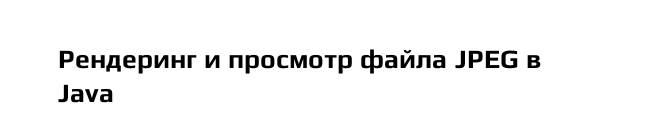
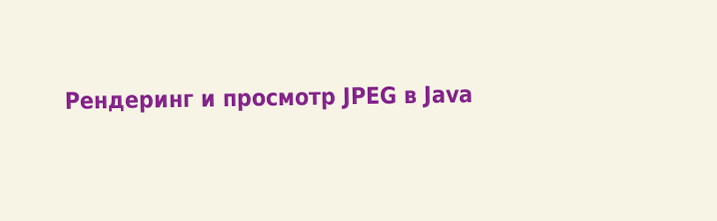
[360,49,448,74] файла -> (336, 101) none

